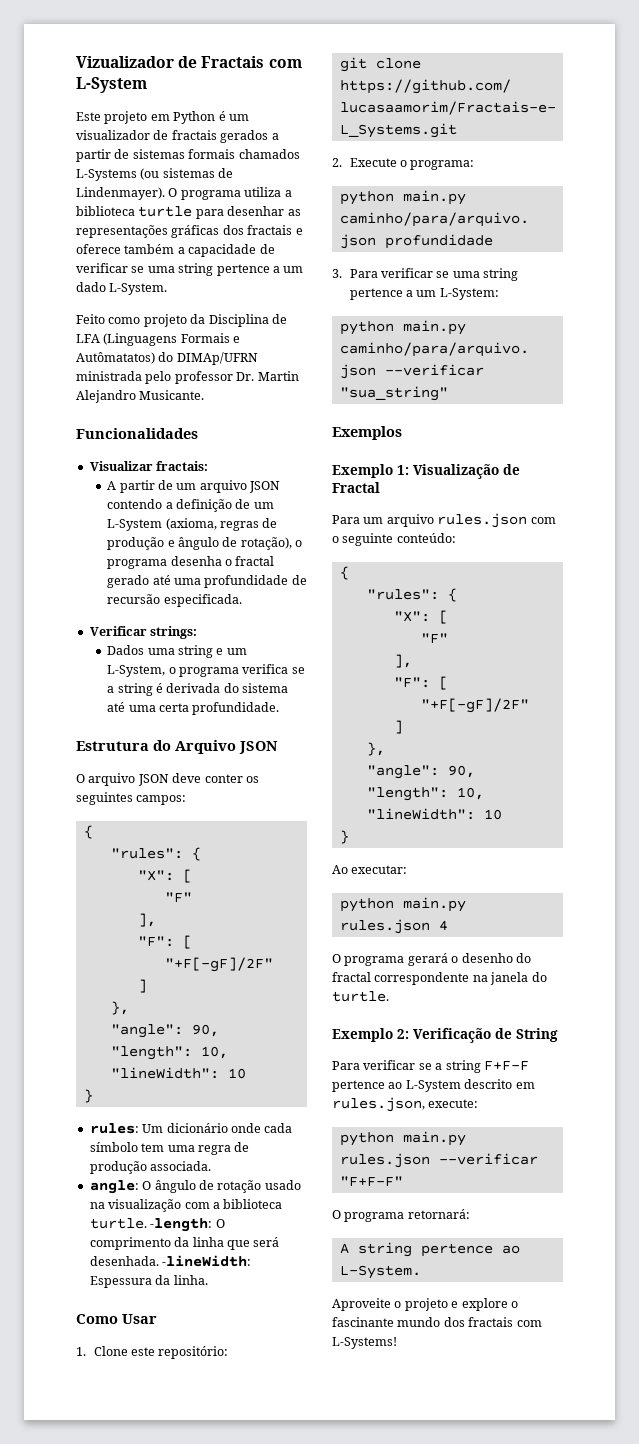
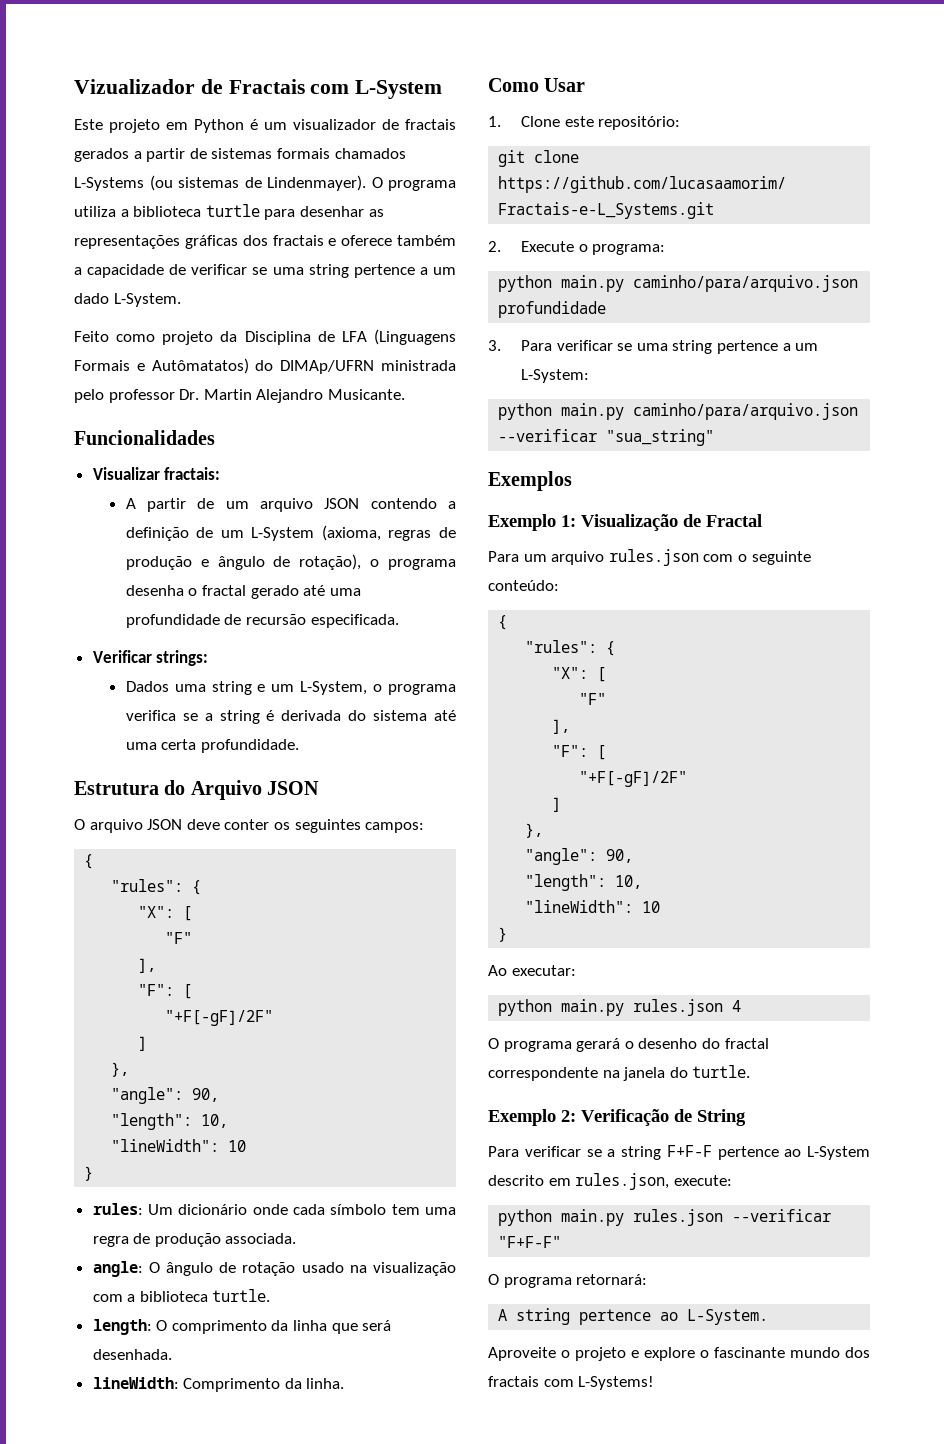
[150,1218,213,1232] -length: -> [92,1319,152,1335] // length:
[162,1255,252,1267] [89,1276,152,1288] -lineWidth: Espessura -> [92,1377,281,1392] // lineWidth: Comprimento

